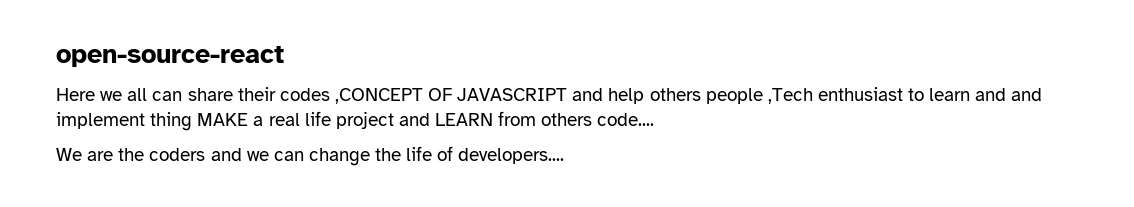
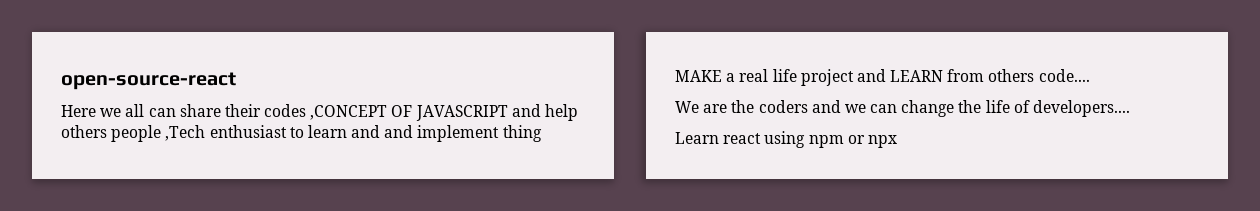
(565, 156) none -> [675,131,897,148] // Learn react using npm or npx

